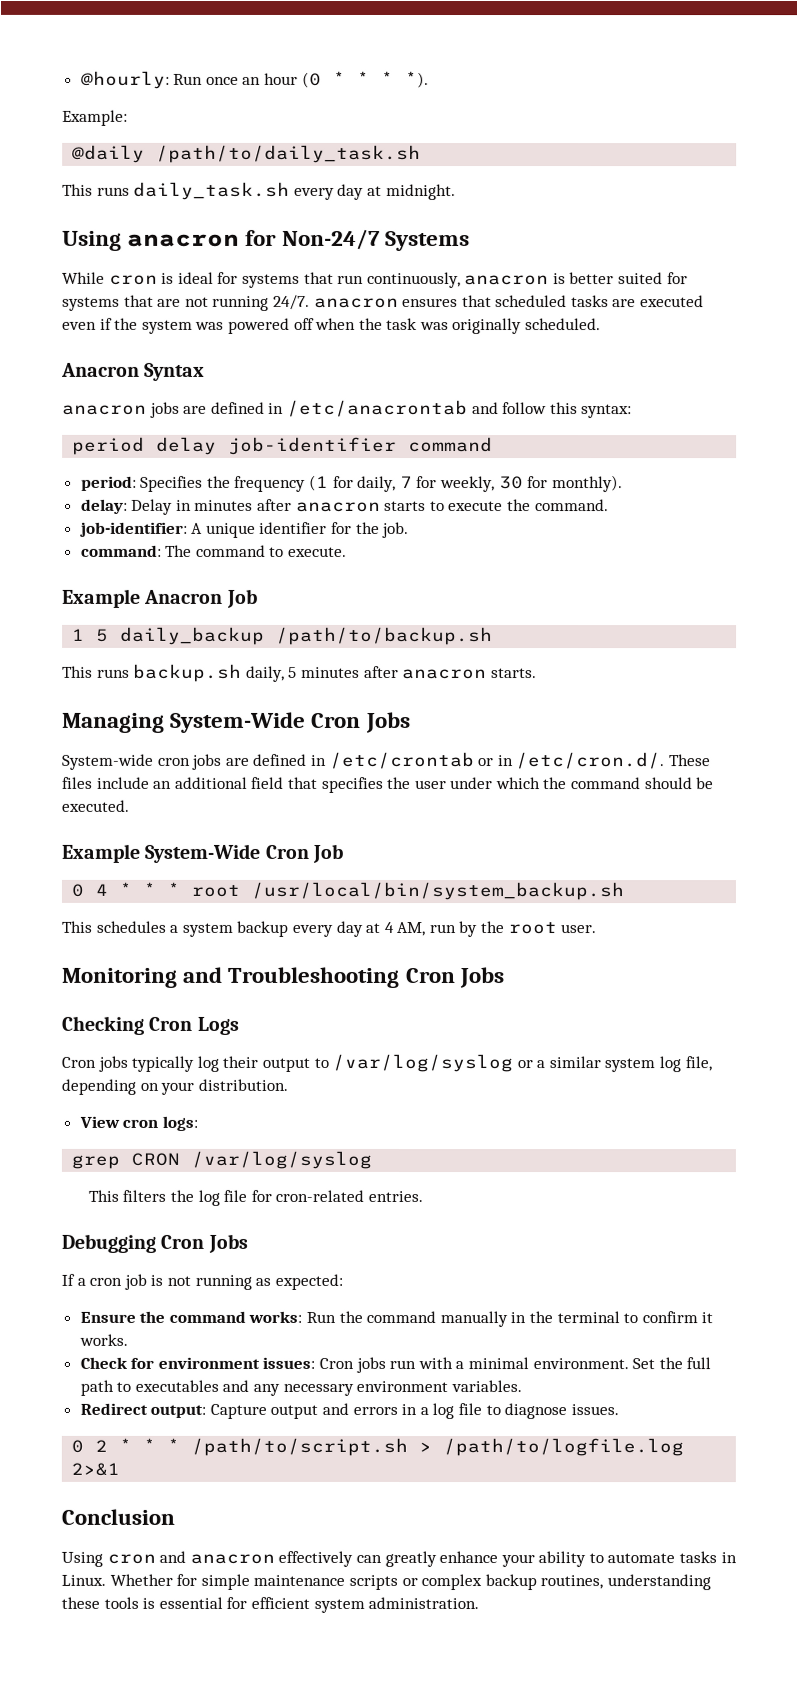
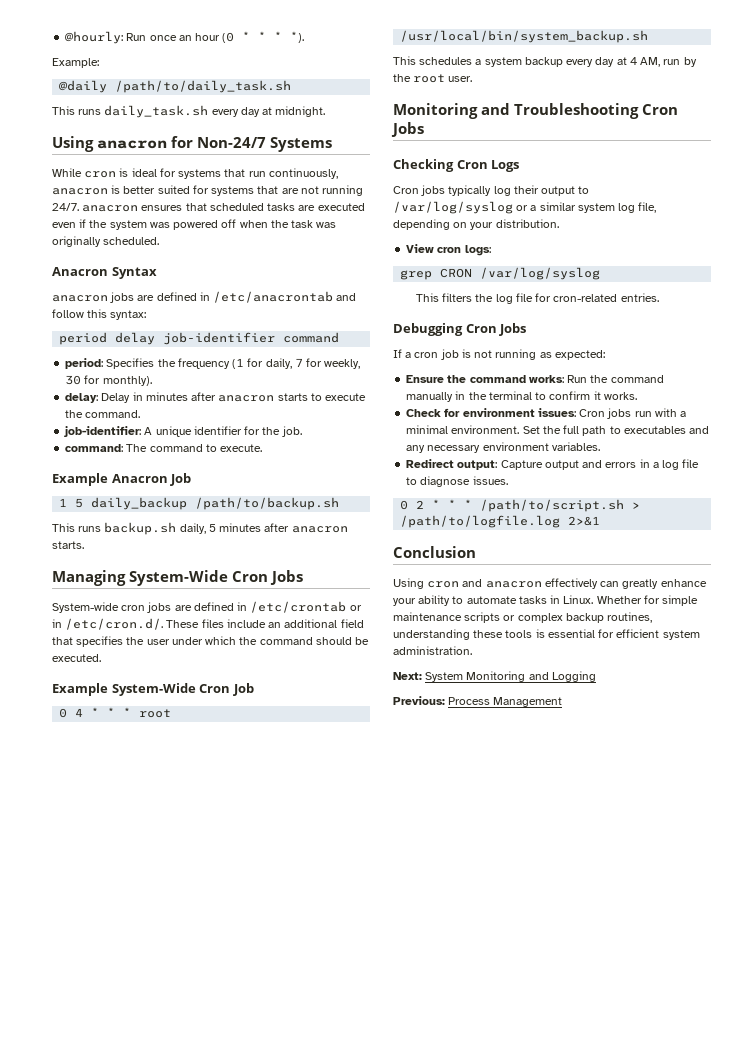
(480, 1603) none -> [393,671,596,682] [393,696,563,707] // Next: System Monitoring and Logging // Previous: Process Management

